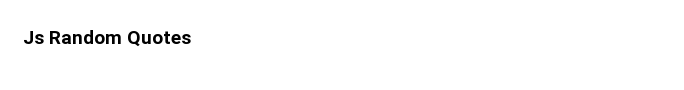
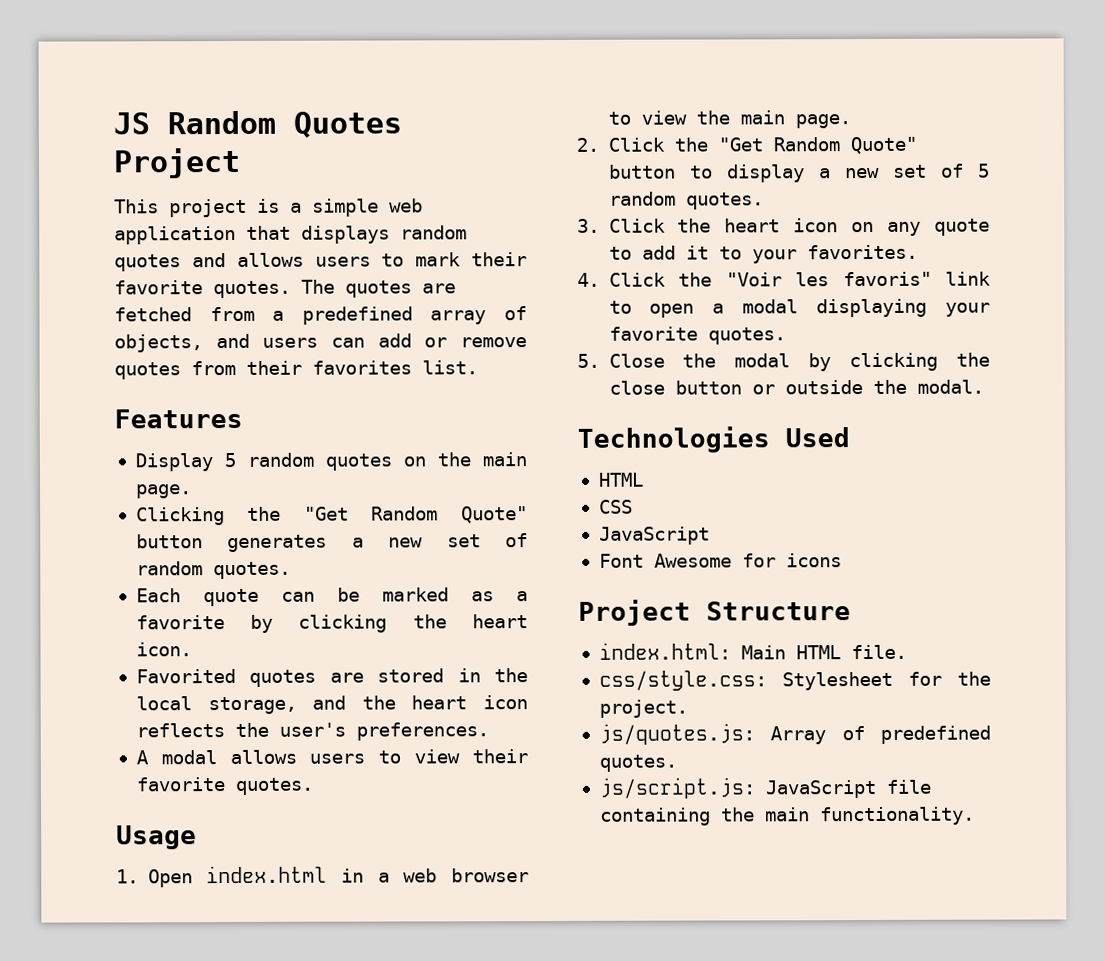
[23,31,44,44] Js -> [113,112,150,135] JS
(192, 39) none -> [113,147,241,179] [114,198,423,218] [114,225,467,245] [114,252,527,272] [114,279,456,299] [114,306,527,325] [114,333,527,353] [114,360,478,380] [114,408,243,429] [134,452,527,472] [135,484,192,499] [135,506,528,526] [135,533,528,553] [135,561,291,580] [135,587,528,607] [135,614,528,633] [135,642,192,657] [135,668,528,687] [135,695,528,715] [135,722,489,741] [135,749,528,765] [135,777,313,795] [116,825,197,850] [116,865,529,888] [607,110,851,129] [576,136,917,155] [608,163,990,183] [608,191,764,210] [577,218,990,236] [608,244,918,264] [577,271,991,287] [608,298,990,318] [608,326,786,345] [577,352,990,372] [608,379,984,395] [577,426,850,453] [597,472,644,487] [598,499,633,514] [598,526,710,545] [598,553,842,568] [578,599,851,626] [598,642,907,660] [598,670,991,691] [598,699,688,718] [598,723,991,745] [598,754,677,772] [598,777,931,799] [599,806,975,826] Project // This project is a simple web application that displays random quotes and allows users to mark their favorite quotes. The quotes are fetched from a predefined array of objects, and users can add or remove quotes from their favorites list. // Features // Display 5 random quotes on the main page. // Clicking the "Get Random Quote" button generates a new set of random quotes. // Each quote can be marked as a favorite by clicking the heart icon. // Favorited quotes are stored in the local storage, and the heart icon reflects the user's preferences. // A modal allows users to view their favorite quotes. // Usage // 1. Open index.html in a web browser to view the main page. // 2. Click the "Get Random Quote" button to display a new set of 5 random quotes. // 3. Click the heart icon on any quote to add it to your favorites. // 4. Click the "Voir les favoris" link to open a modal displaying your favorite quotes. // 5. Close the modal by clicking the close button or outside the modal. // Technologies Used // HTML // CSS // JavaScript // Font Awesome for icons // Project Structure // index.html: Main HTML file. // css/style.css: Stylesheet for the project. // js/quotes.js: Array of predefined quotes. // js/script.js: JavaScript file containing the main functionality.

